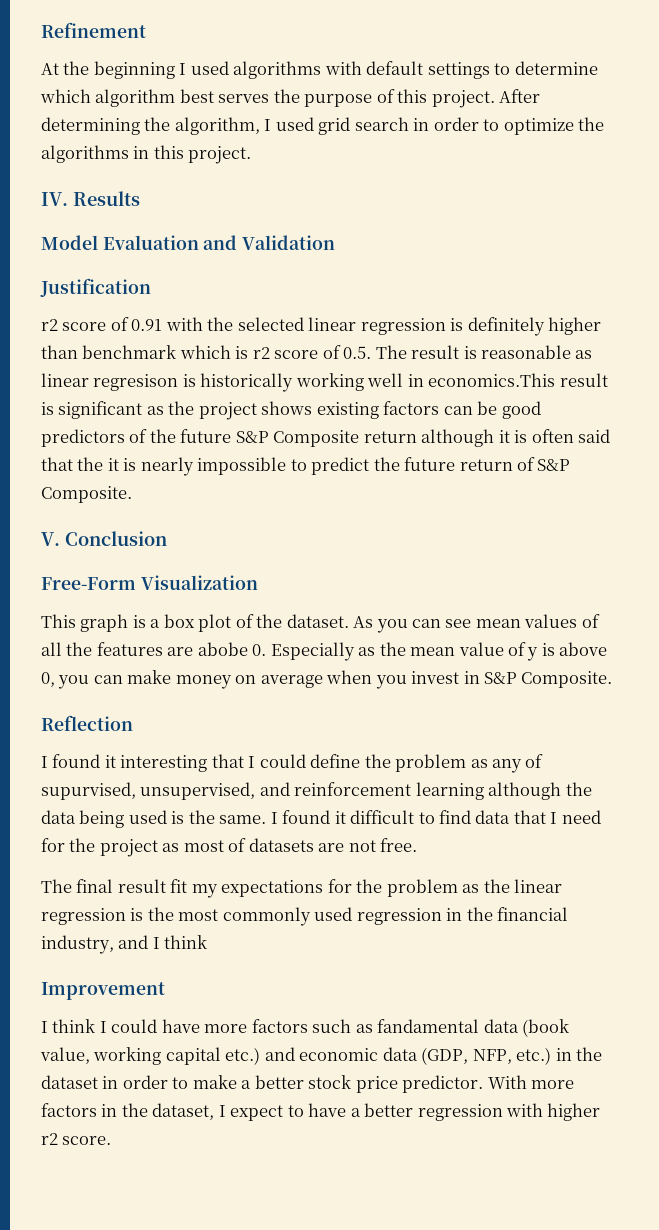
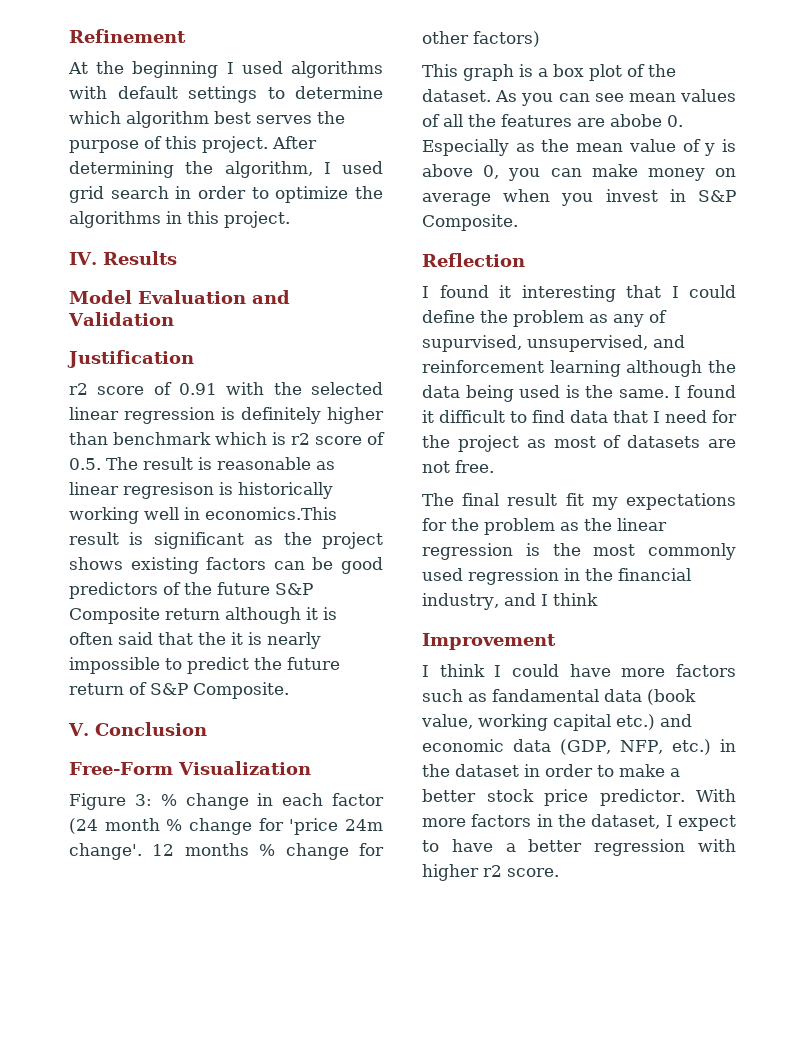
(258, 582) none -> [69,793,384,810] [69,818,383,835] [69,843,384,860] [422,31,540,47] // Figure 3: % change in each factor (24 month % change for 'price 24m change'. 12 months % change for other factors)

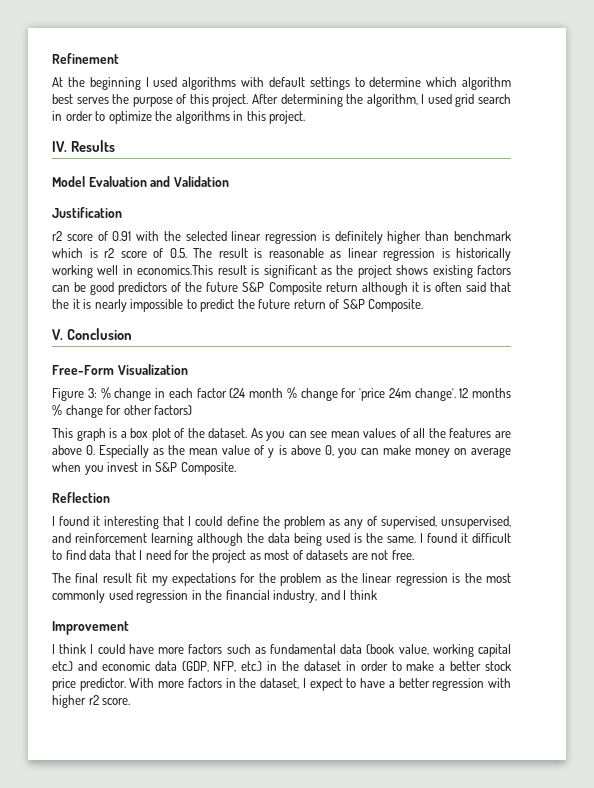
[123,482,214,499] regresison -> [383,248,435,261] regression
[610,114,662,127] abobe -> [52,445,82,455] above
[422,335,522,352] supurvised, -> [380,516,437,529] supervised,
[492,689,599,702] fandamental -> [269,644,336,654] fundamental

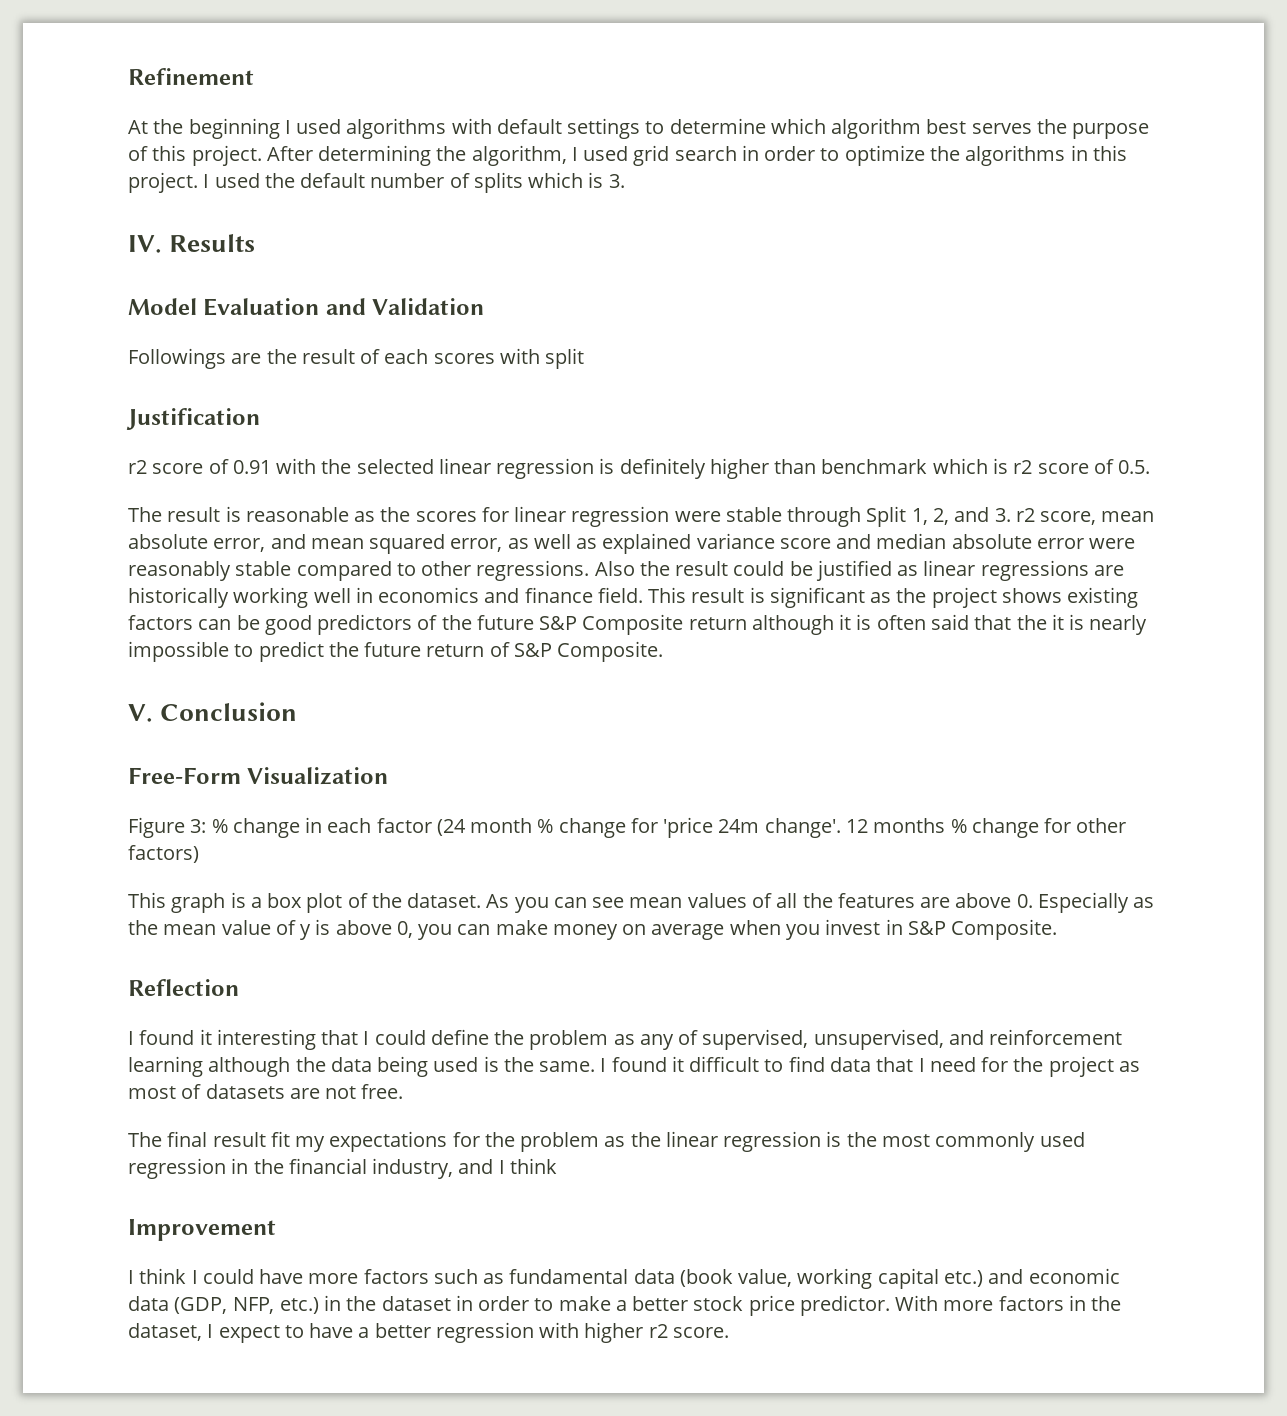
(306, 117) none -> [203,172,625,193] I used the default number of splits which is 3.
(229, 181) none -> [128,348,585,369] // Followings are the result of each scores with split
(187, 253) none -> (1151, 467) //
[347,248,511,261] [52,265,214,278] linear regression is historically working well in economics.This -> [380,506,1155,527] [128,533,1136,554] [128,560,1124,581] [128,587,687,608] the scores for linear regression were stable through Split 1, 2, and 3. r2 score, mean absolute error, and mean squared error, as well as explained variance score and median absolute error were reasonably stable compared to other regressions. Also the result could be justified as linear regressions are historically working well in economics and finance field. This

